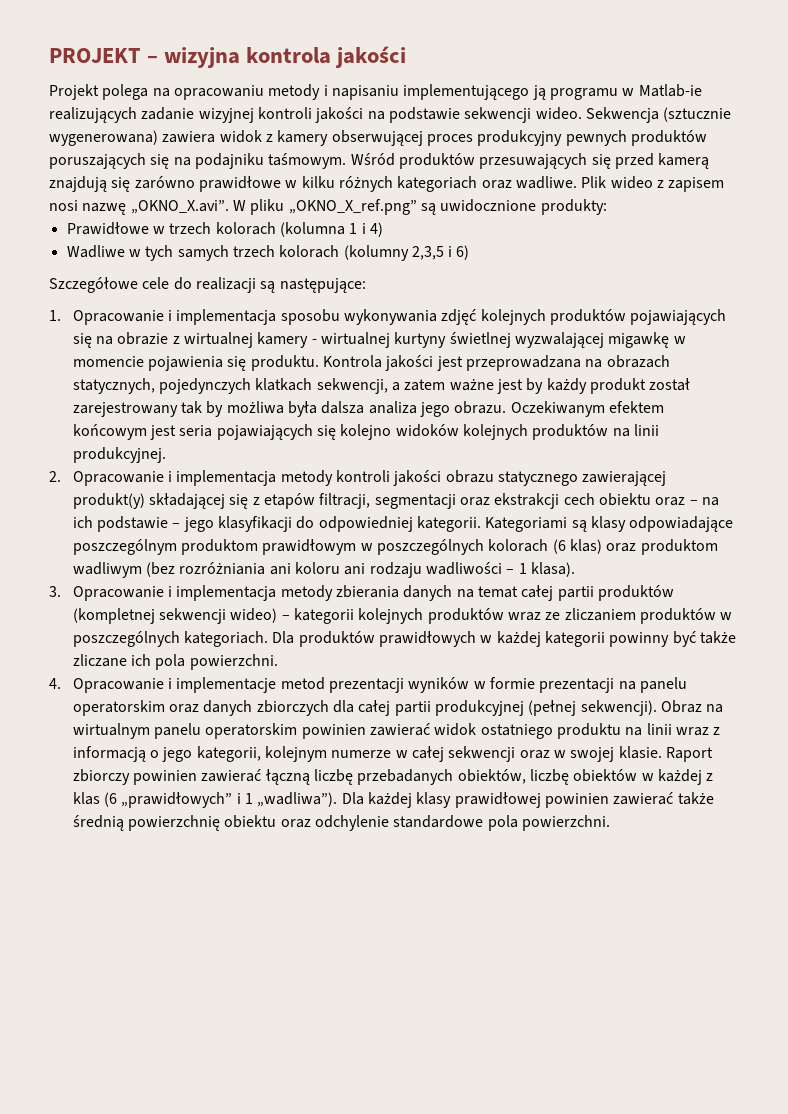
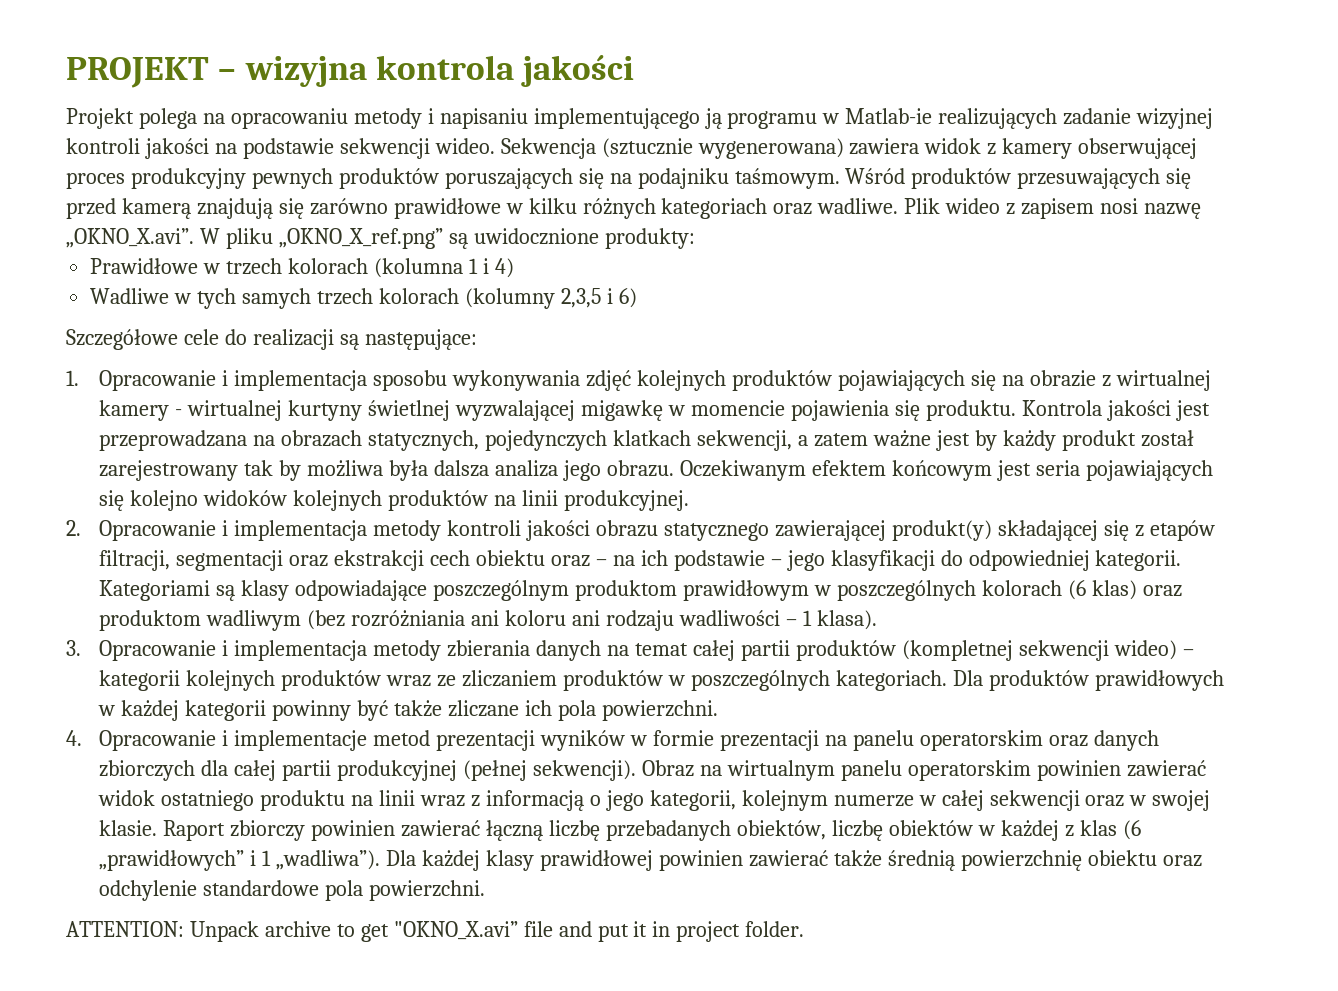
(611, 823) none -> [66,921,805,942] // ATTENTION: Unpack archive to get "OKNO_X.avi” file and put it in project folder.

